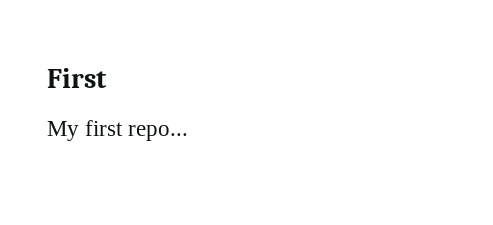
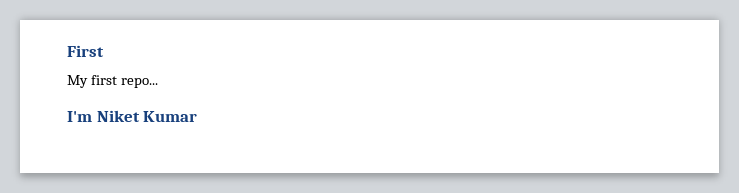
(189, 133) none -> [67,110,198,122] // I'm Niket Kumar

